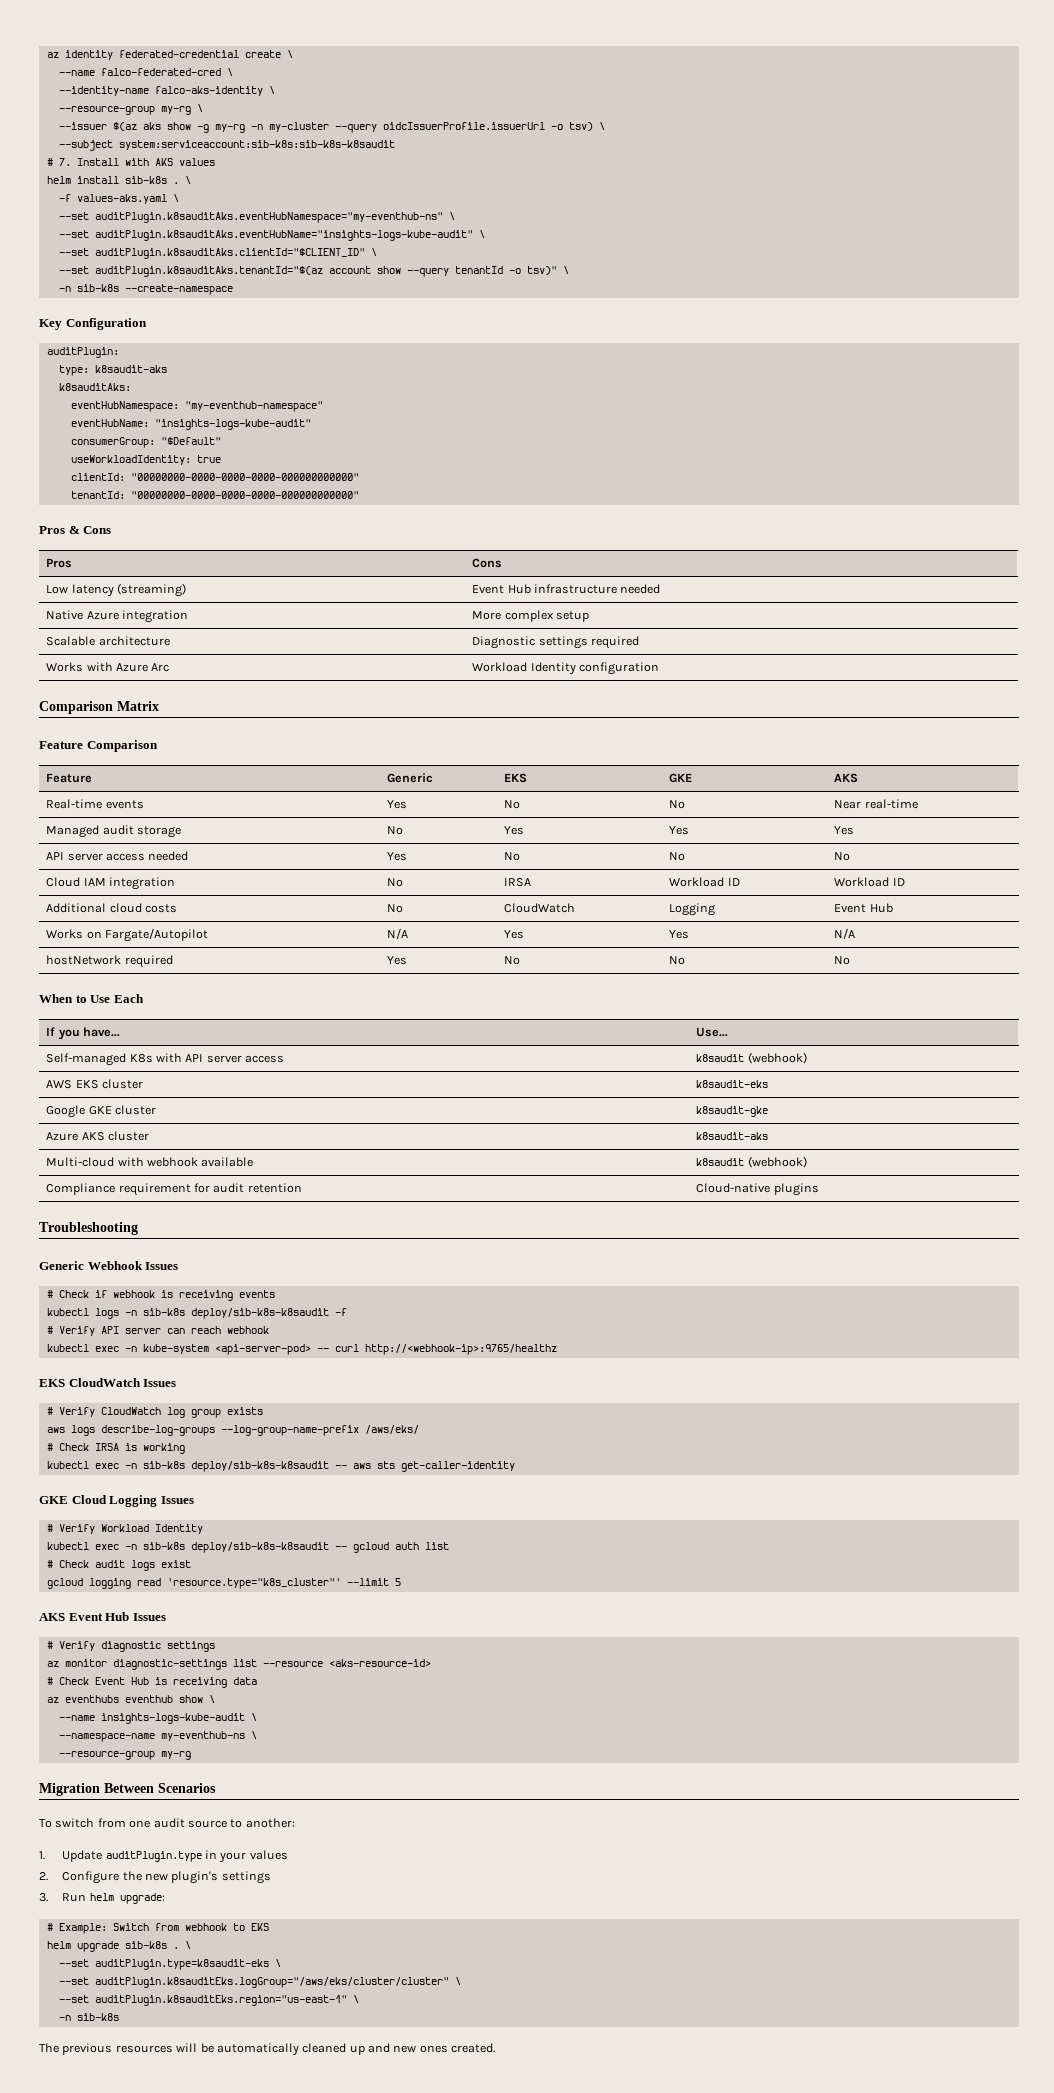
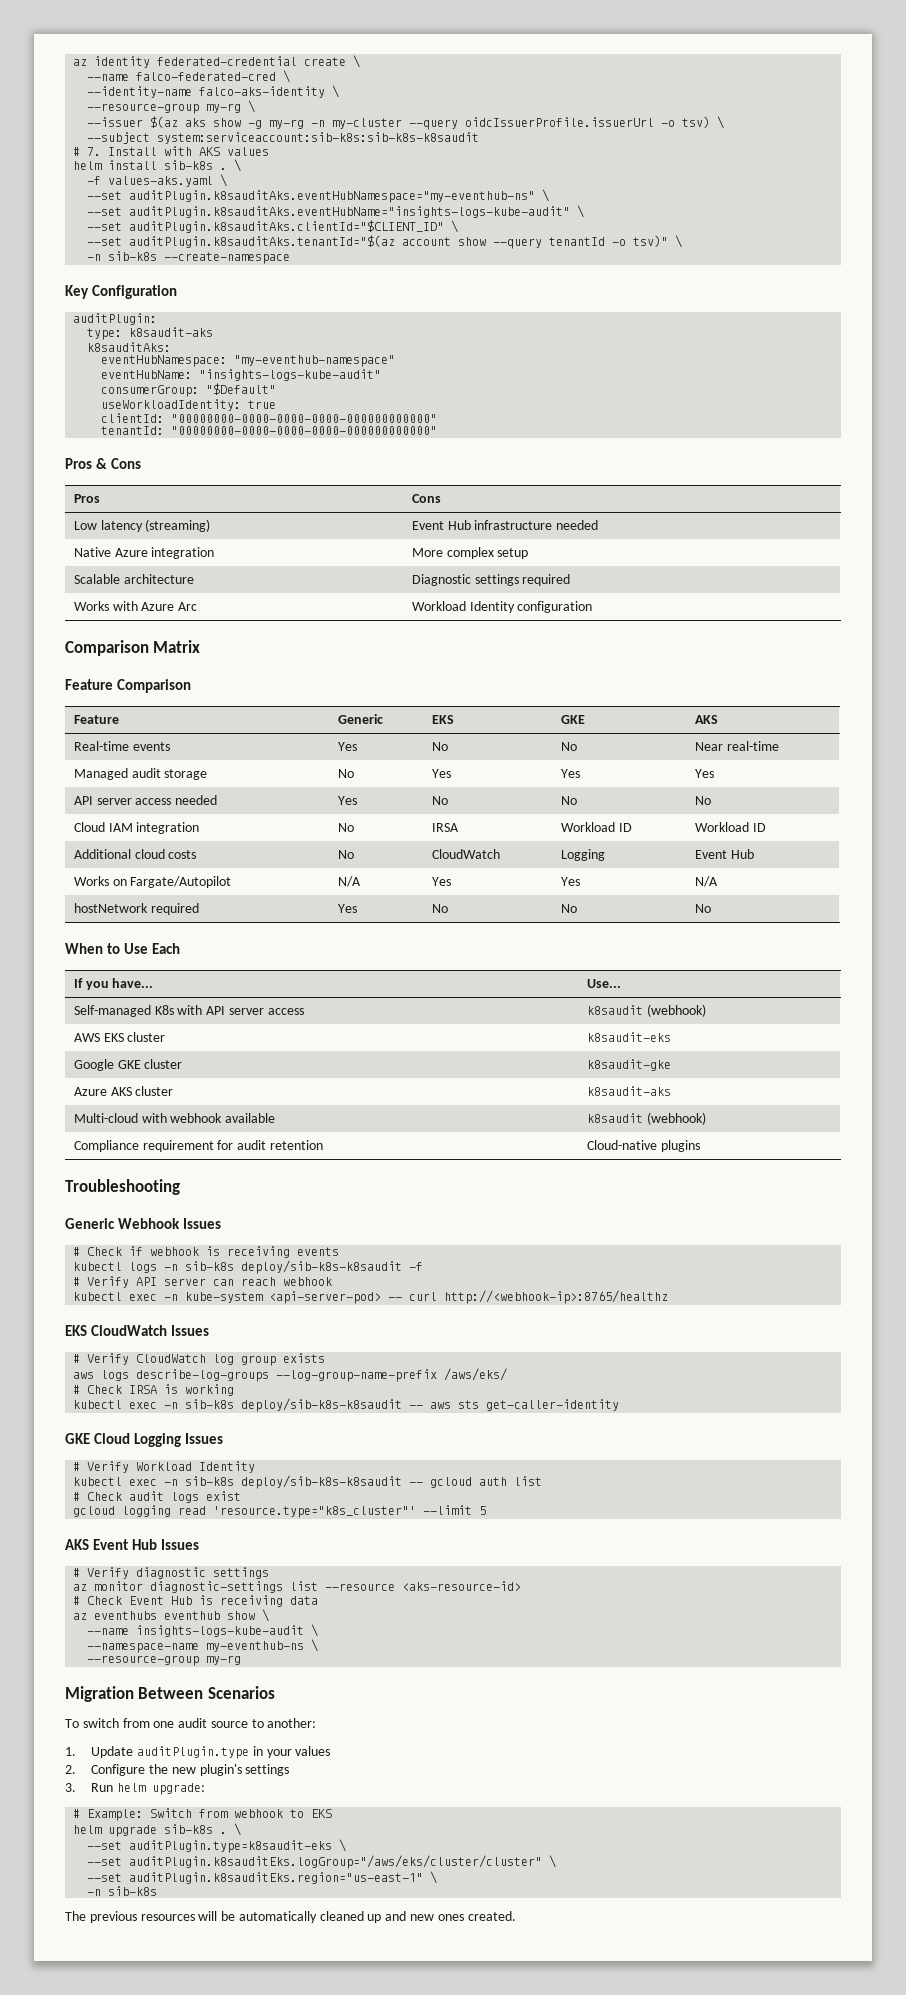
[364,1344,557,1355] http://<webhook-ip>:9765/healthz -> [444,1290,669,1304] http://<webhook-ip>:8765/healthz

